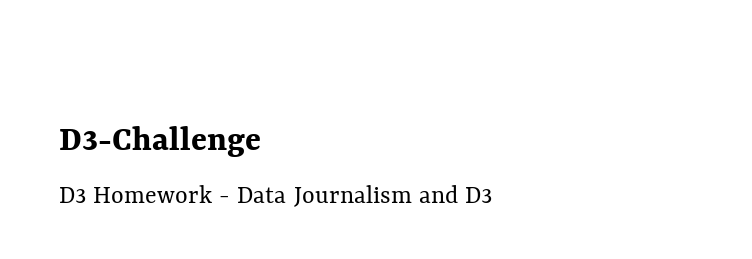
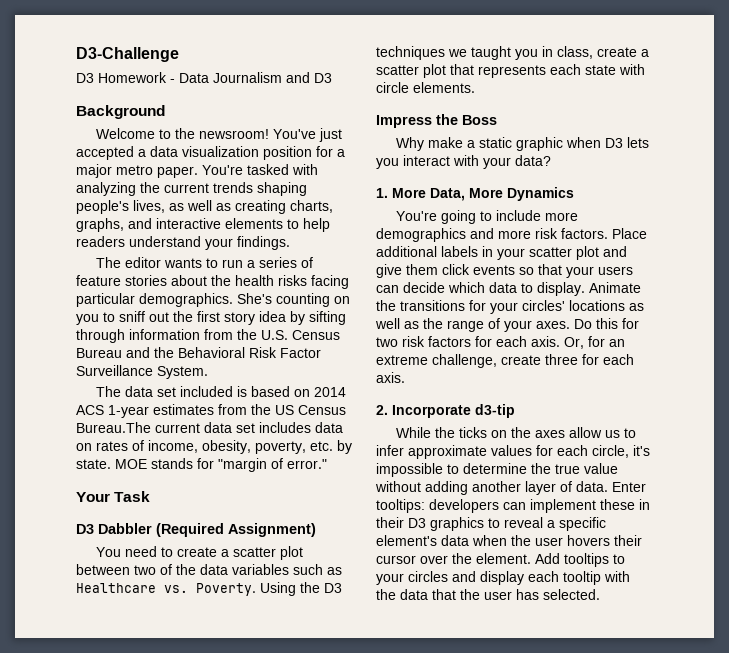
(492, 195) none -> [76,105,165,119] [95,128,342,142] [76,146,345,160] [76,164,318,178] [76,182,307,196] [76,200,333,214] [76,218,330,232] [76,236,290,250] [95,257,313,268] [76,275,349,289] [76,293,350,307] [76,311,346,325] [76,329,340,343] [76,347,321,358] [76,365,208,379] [95,386,346,397] [76,404,346,418] [76,422,343,433] [76,440,352,454] [76,458,327,472] [76,491,151,502] [76,523,316,537] [95,546,303,560] [76,564,342,575] [76,582,342,596] [376,46,649,60] [376,64,645,78] [376,82,475,93] [376,114,497,128] [395,137,649,151] [376,155,551,169] [376,187,574,201] [395,210,578,224] [376,228,647,242] [376,246,627,260] [376,264,633,278] [376,282,641,296] [376,300,644,314] [375,318,639,332] [376,336,625,349] [376,354,634,368] [376,372,405,383] [376,404,515,418] [395,427,636,438] [376,445,650,459] [376,463,618,477] [375,481,646,495] [376,499,650,513] [376,517,606,531] [376,535,642,546] [376,553,625,567] [376,571,630,585] [376,589,600,600] // Background // Welcome to the newsroom! You've just accepted a data visualization position for a major metro paper. You're tasked with analyzing the current trends shaping people's lives, as well as creating charts, graphs, and interactive elements to help readers understand your findings. // The editor wants to run a series of feature stories about the health risks facing particular demographics. She's counting on you to sniff out the first story idea by sifting through information from the U.S. Census Bureau and the Behavioral Risk Factor Surveillance System. // The data set included is based on 2014 ACS 1-year estimates from the US Census Bureau.The current data set includes data on rates of income, obesity, poverty, etc. by state. MOE stands for "margin of error." // Your Task // D3 Dabbler (Required Assignment) // You need to create a scatter plot between two of the data variables such as Healthcare vs. Poverty. Using the D3 techniques we taught you in class, create a scatter plot that represents each state with circle elements. // Impress the Boss // Why make a static graphic when D3 lets you interact with your data? // 1. More Data, More Dynamics // You're going to include more demographics and more risk factors. Place additional labels in your scatter plot and give them click events so that your users can decide which data to display. Animate the transitions for your circles' locations as well as the range of your axes. Do this for two risk factors for each axis. Or, for an extreme challenge, create three for each axis. // 2. Incorporate d3-tip // While the ticks on the axes allow us to infer approximate values for each circle, it's impossible to determine the true value without adding another layer of data. Enter tooltips: developers can implement these in their D3 graphics to reveal a specific element's data when the user hovers their cursor over the element. Add tooltips to your circles and display each tooltip with the data that the user has selected.

